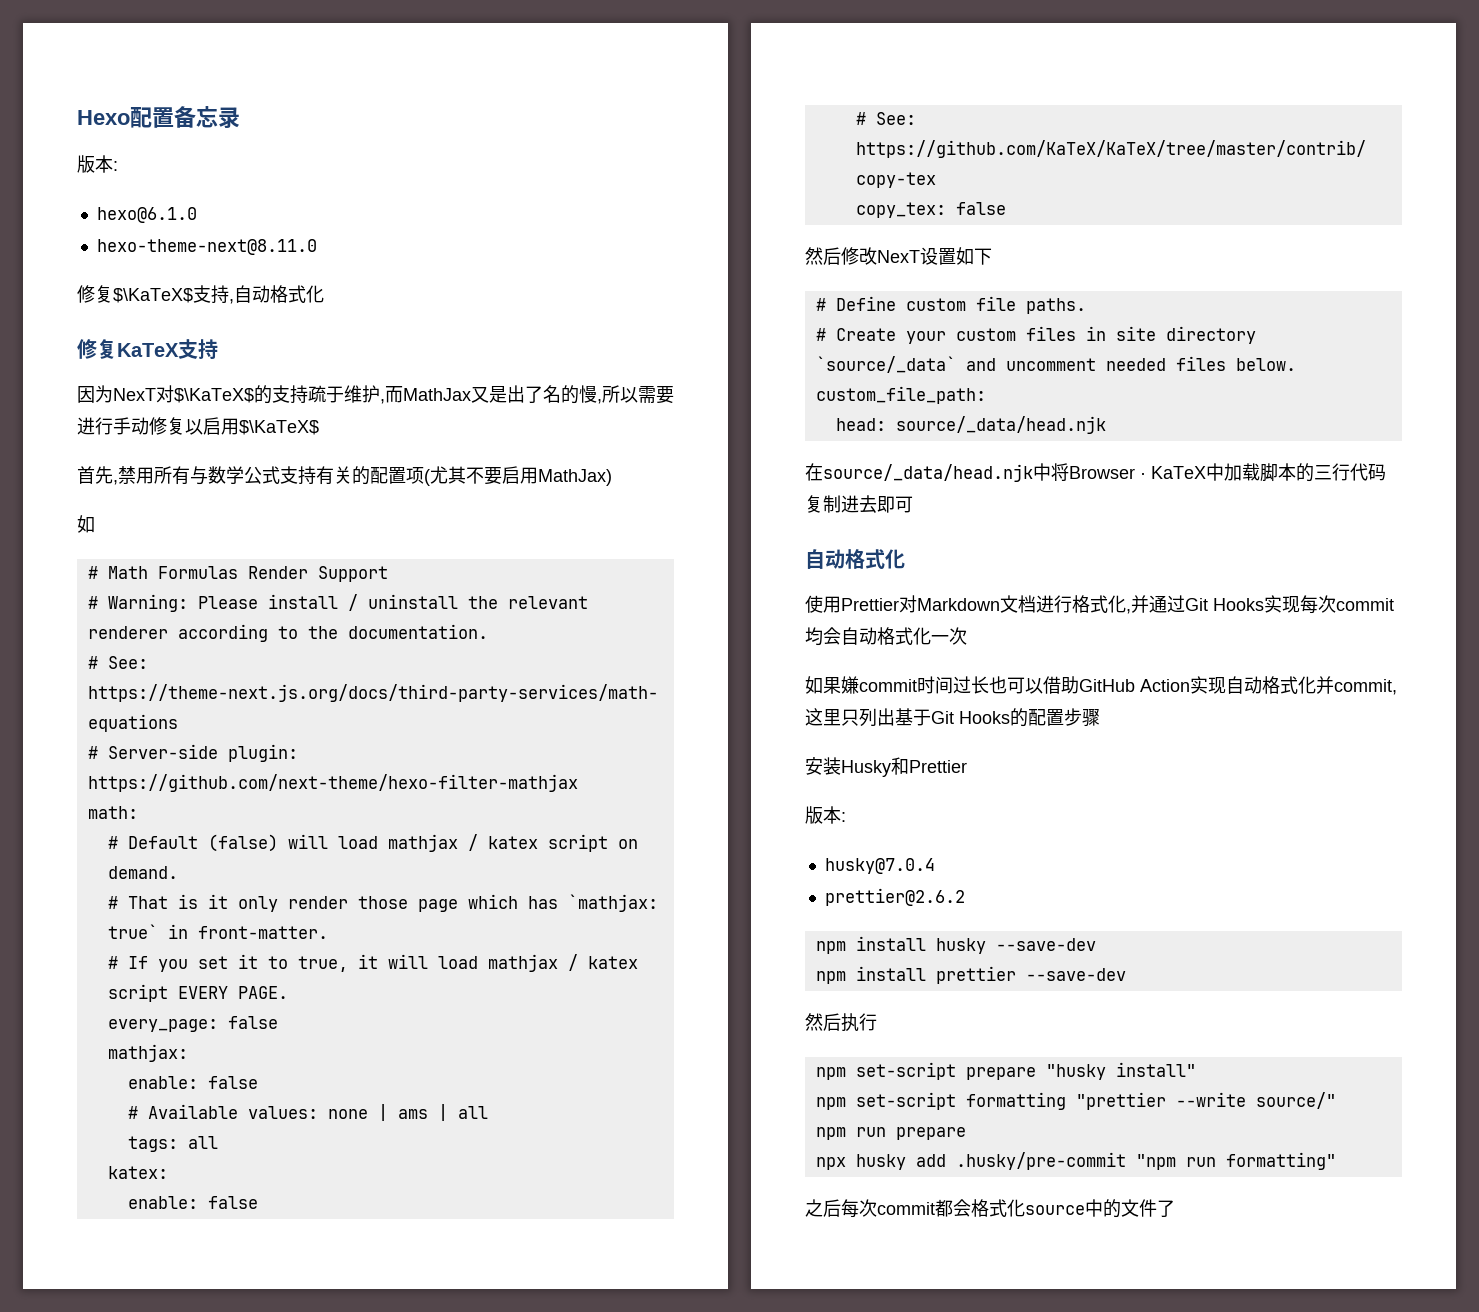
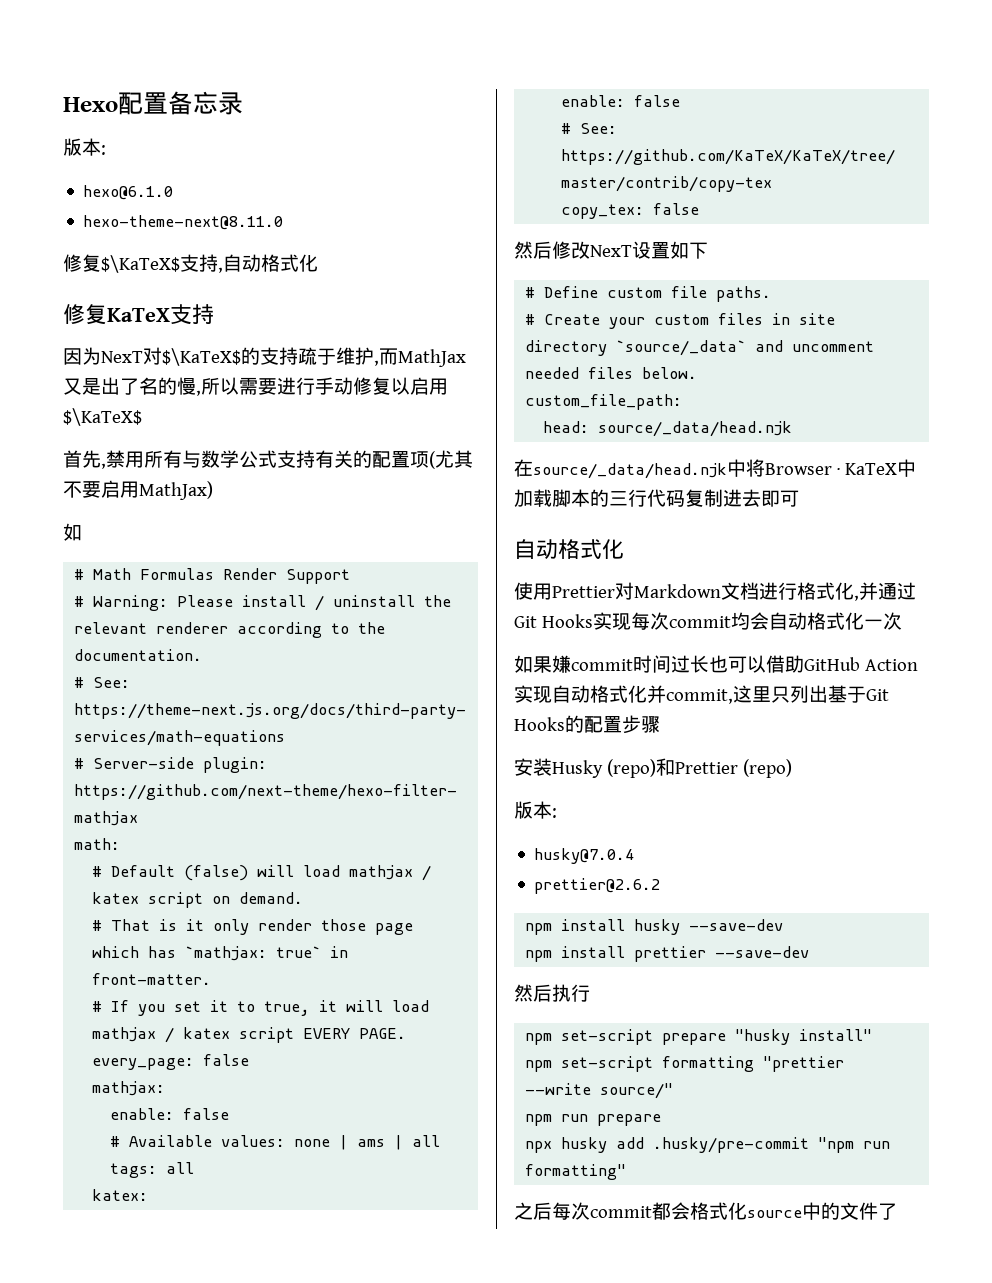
(891, 768) none -> [606,759,656,778] (repo)
(967, 766) none -> [742,759,792,778] (repo)

